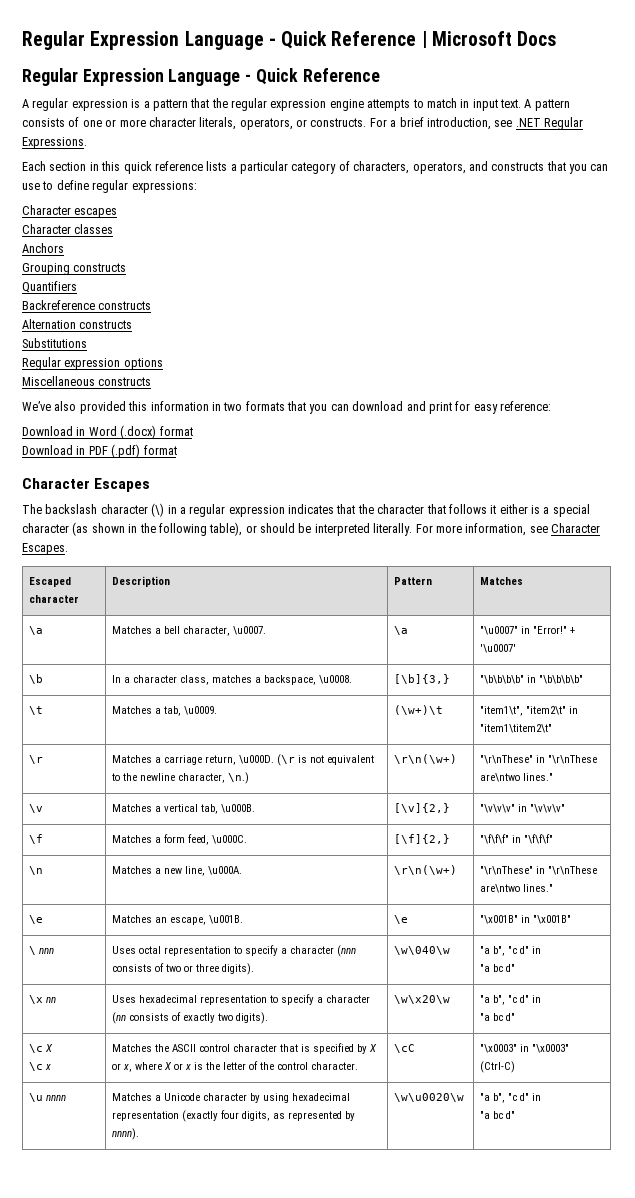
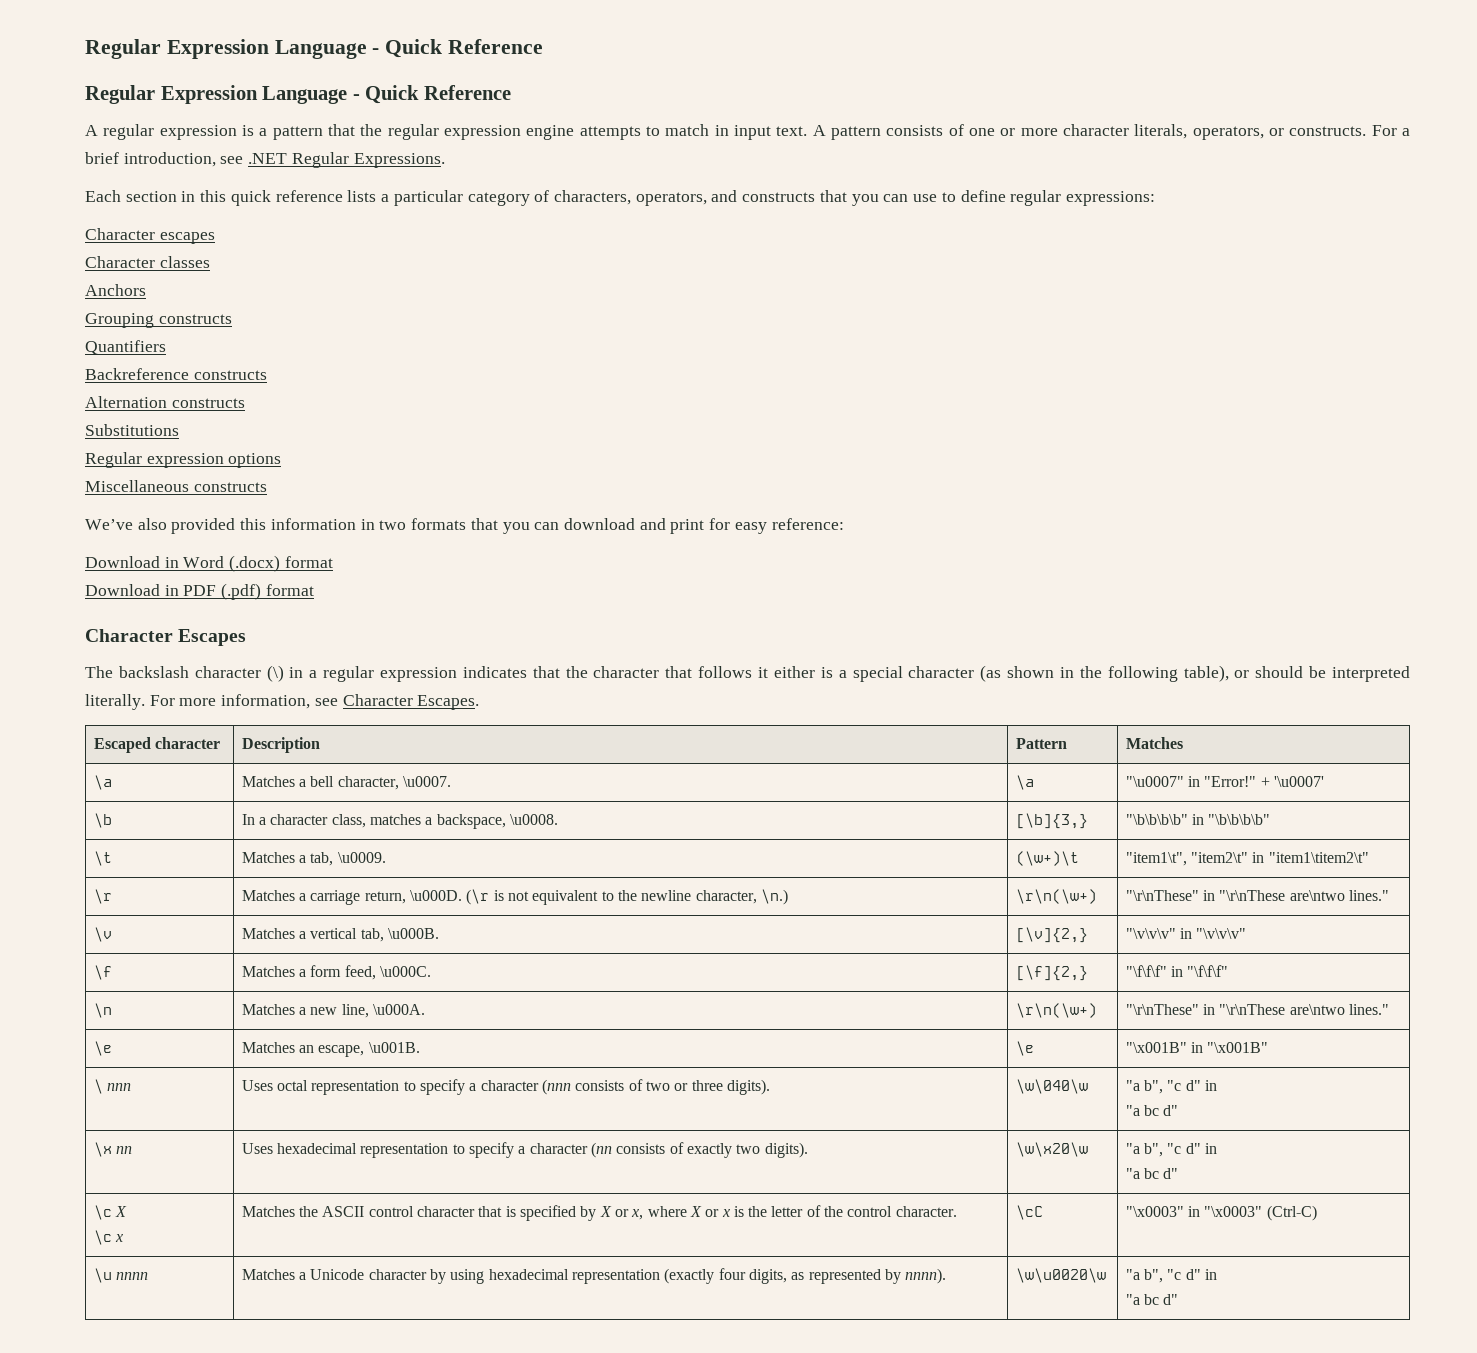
[22,31,557,50] Regular Expression Language - Quick Reference | Microsoft Docs -> [85,39,544,59] Regular Expression Language - Quick Reference

